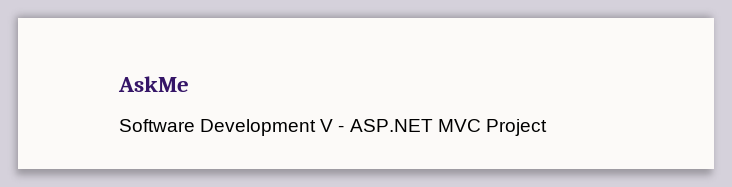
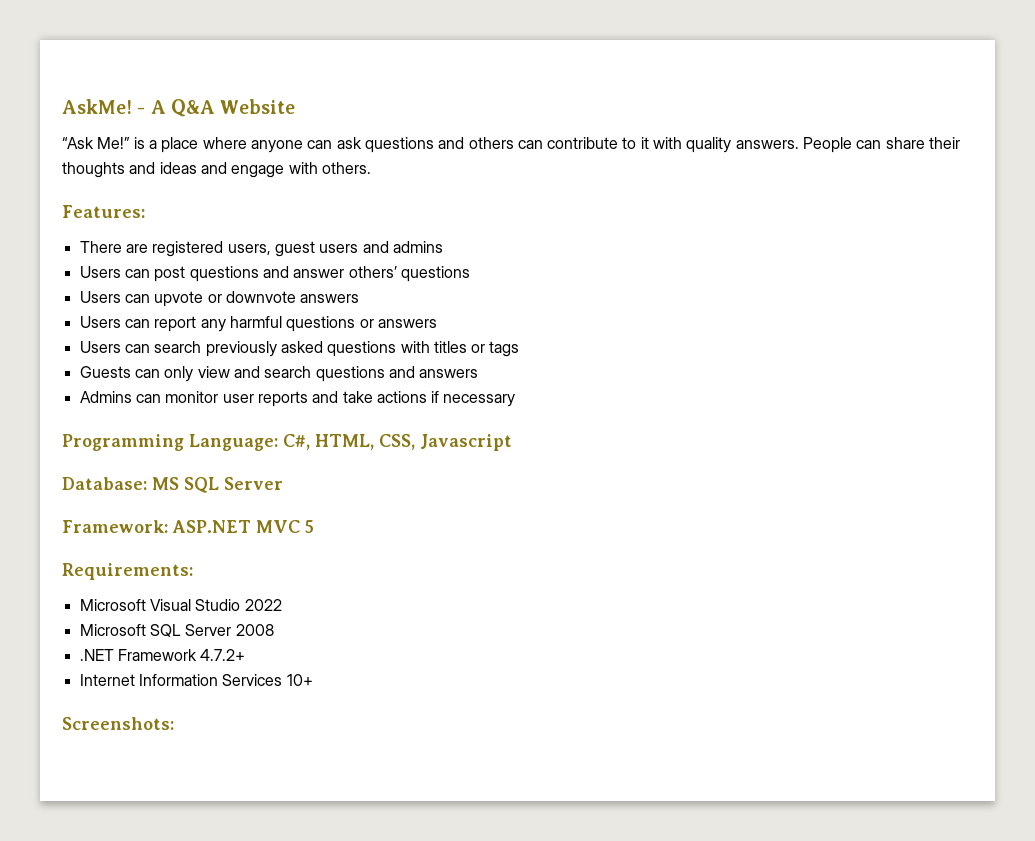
[118,76,189,92] [119,119,547,136] AskMe // Software Development V - ASP.NET MVC Project -> [62,99,296,117] [62,137,961,153] [62,162,371,178] [62,205,146,218] [79,241,443,257] [79,266,470,282] [79,291,360,307] [79,316,437,332] [79,341,520,357] [79,366,479,382] [79,391,516,407] [62,434,512,451] [62,477,283,493] [62,520,314,533] [62,563,193,580] [79,599,282,611] [79,624,274,637] [79,649,246,661] [79,674,313,686] [62,717,174,730] AskMe! - A Q&A Website // “Ask Me!” is a place where anyone can ask questions and others can contribute to it with quality answers. People can share their thoughts and ideas and engage with others. // Features: // There are registered users, guest users and admins // Users can post questions and answer others’ questions // Users can upvote or downvote answers // Users can report any harmful questions or answers // Users can search previously asked questions with titles or tags // Guests can only view and search questions and answers // Admins can monitor user reports and take actions if necessary // Programming Language: C#, HTML, CSS, Javascript // Database: MS SQL Server // Framework: ASP.NET MVC 5 // Requirements: // Microsoft Visual Studio 2022 // Microsoft SQL Server 2008 // .NET Framework 4.7.2+ // Internet Information Services 10+ // Screenshots:

